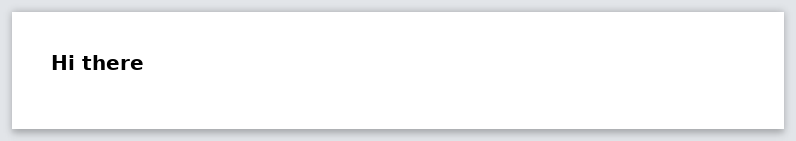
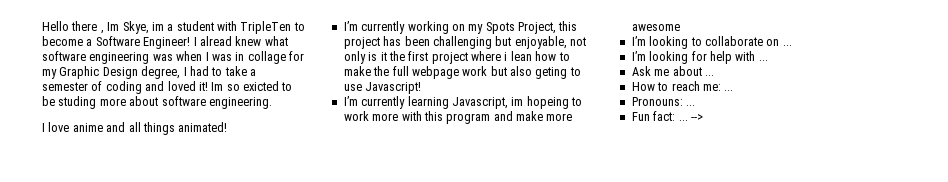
[51,55,144,70] Hi there -> [42,21,305,34] [42,36,288,49] [42,51,304,64] [42,66,256,79] [42,81,293,94] [42,96,272,109] [42,122,228,135] [343,21,578,34] [343,36,586,49] [343,51,570,64] [343,66,581,79] [343,82,422,94] [343,96,582,109] [343,111,573,124] [631,24,680,31] [631,36,792,49] [631,51,768,64] [631,66,714,76] [631,81,734,91] [631,97,696,106] [631,111,703,121] Hello there , Im Skye, im a student with TripleTen to become a Software Engineer! I alread knew what software engineering was when I was in collage for my Graphic Design degree, I had to take a semester of coding and loved it! Im so exicted to be studing more about software engineering. // I love anime and all things animated! // I’m currently working on my Spots Project, this project has been challenging but enjoyable, not only is it the first project where i lean how to make the full webpage work but also geting to use Javascript! // I’m currently learning Javascript, im hopeing to work more with this program and make more awesome // I’m looking to collaborate on ... // I’m looking for help with ... // Ask me about ... // How to reach me: ... // Pronouns: ... // Fun fact: ... -->

